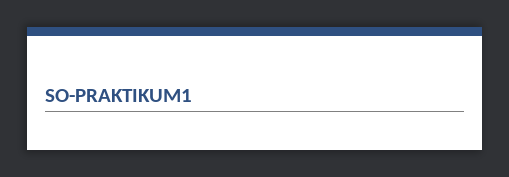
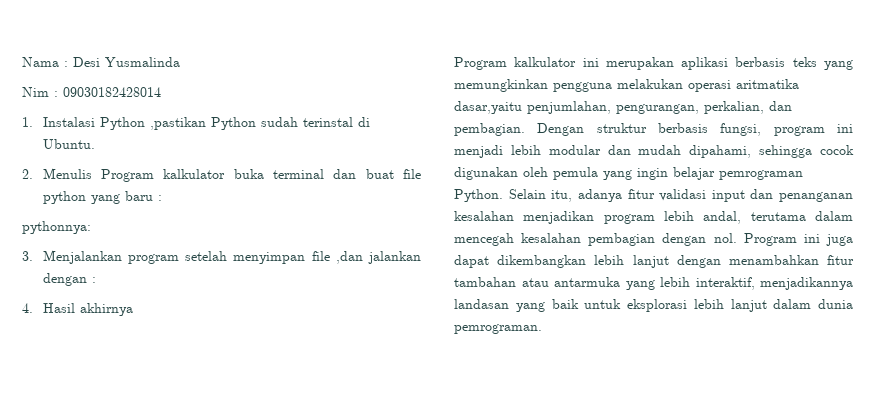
[45,89,192,102] SO-PRAKTIKUM1 -> [22,57,180,67] [22,87,161,97] [22,117,370,130] [42,139,95,149] [22,168,421,182] [42,191,162,204] [22,221,91,234] [22,250,421,264] [42,273,96,286] [22,303,133,316] [454,57,853,70] [454,79,799,92] [454,101,792,114] [454,123,853,136] [454,145,854,158] [454,167,803,180] [454,189,853,202] [454,211,853,224] [454,233,853,246] [454,255,854,268] [454,277,853,290] [454,299,853,312] [454,324,542,334] Nama : Desi Yusmalinda // Nim : 09030182428014 // 1. Instalasi Python ,pastikan Python sudah terinstal di Ubuntu. // 2. Menulis Program kalkulator buka terminal dan buat file python yang baru : // pythonnya: // 3. Menjalankan program setelah menyimpan file ,dan jalankan dengan : // 4. Hasil akhirnya // Program kalkulator ini merupakan aplikasi berbasis teks yang memungkinkan pengguna melakukan operasi aritmatika dasar,yaitu penjumlahan, pengurangan, perkalian, dan pembagian. Dengan struktur berbasis fungsi, program ini menjadi lebih modular dan mudah dipahami, sehingga cocok digunakan oleh pemula yang ingin belajar pemrograman Python. Selain itu, adanya fitur validasi input dan penanganan kesalahan menjadikan program lebih andal, terutama dalam mencegah kesalahan pembagian dengan nol. Program ini juga dapat dikembangkan lebih lanjut dengan menambahkan fitur tambahan atau antarmuka yang lebih interaktif, menjadikannya landasan yang baik untuk eksplorasi lebih lanjut dalam dunia pemrograman.

